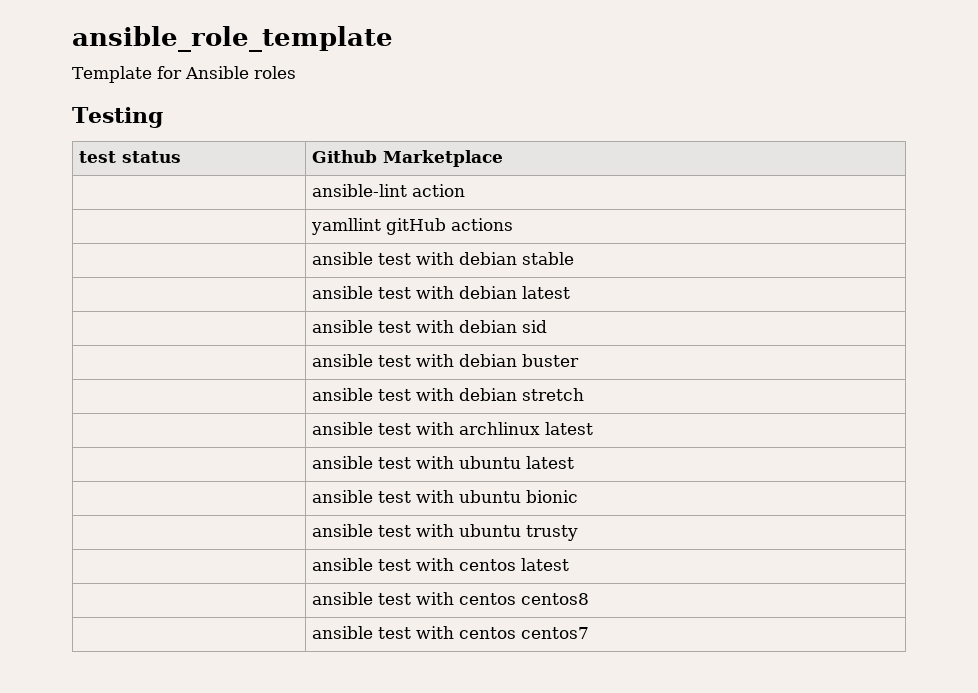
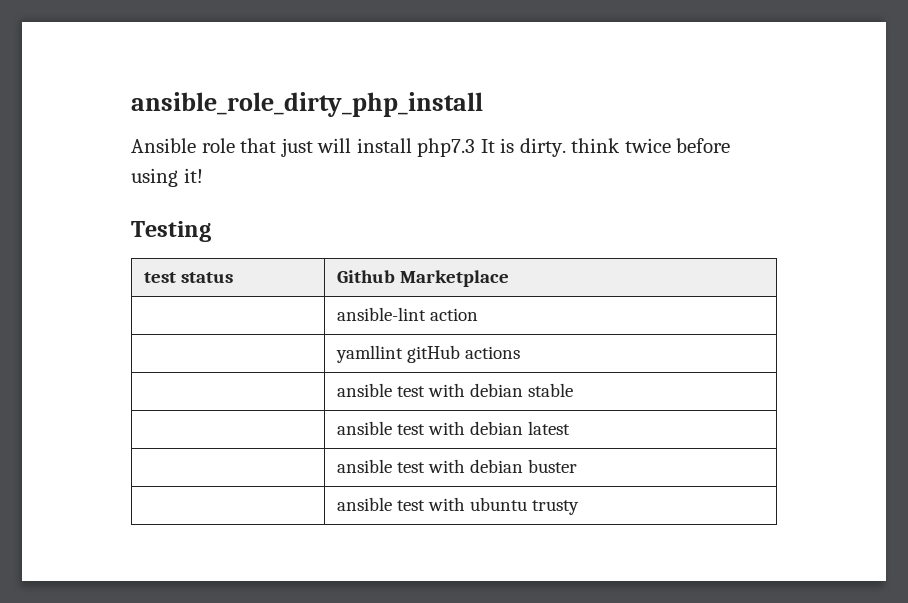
[72,26,393,52] [72,66,296,83] ansible_role_template // Template for Ansible roles -> [131,92,483,117] [131,138,731,157] [131,168,203,187] ansible_role_dirty_php_install // Ansible role that just will install php7.3 It is dirty. think twice before using it!
[312,320,548,333] // | ansible test with debian sid -> (570, 428) none
[312,388,585,401] [312,422,594,435] [312,456,575,469] [312,490,579,503] // | ansible test with debian stretch // | ansible test with archlinux latest // | ansible test with ubuntu latest // | ansible test with ubuntu bionic -> (577, 466) none
[312,558,570,571] [312,592,590,605] [312,626,590,639] // | ansible test with centos latest // | ansible test with centos centos8 // | ansible test with centos centos7 -> (579, 507) none

